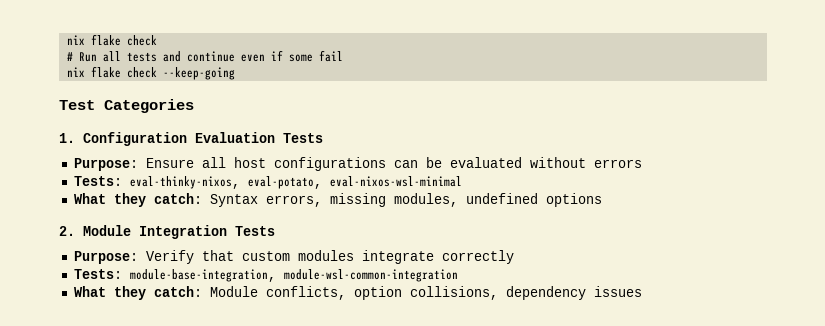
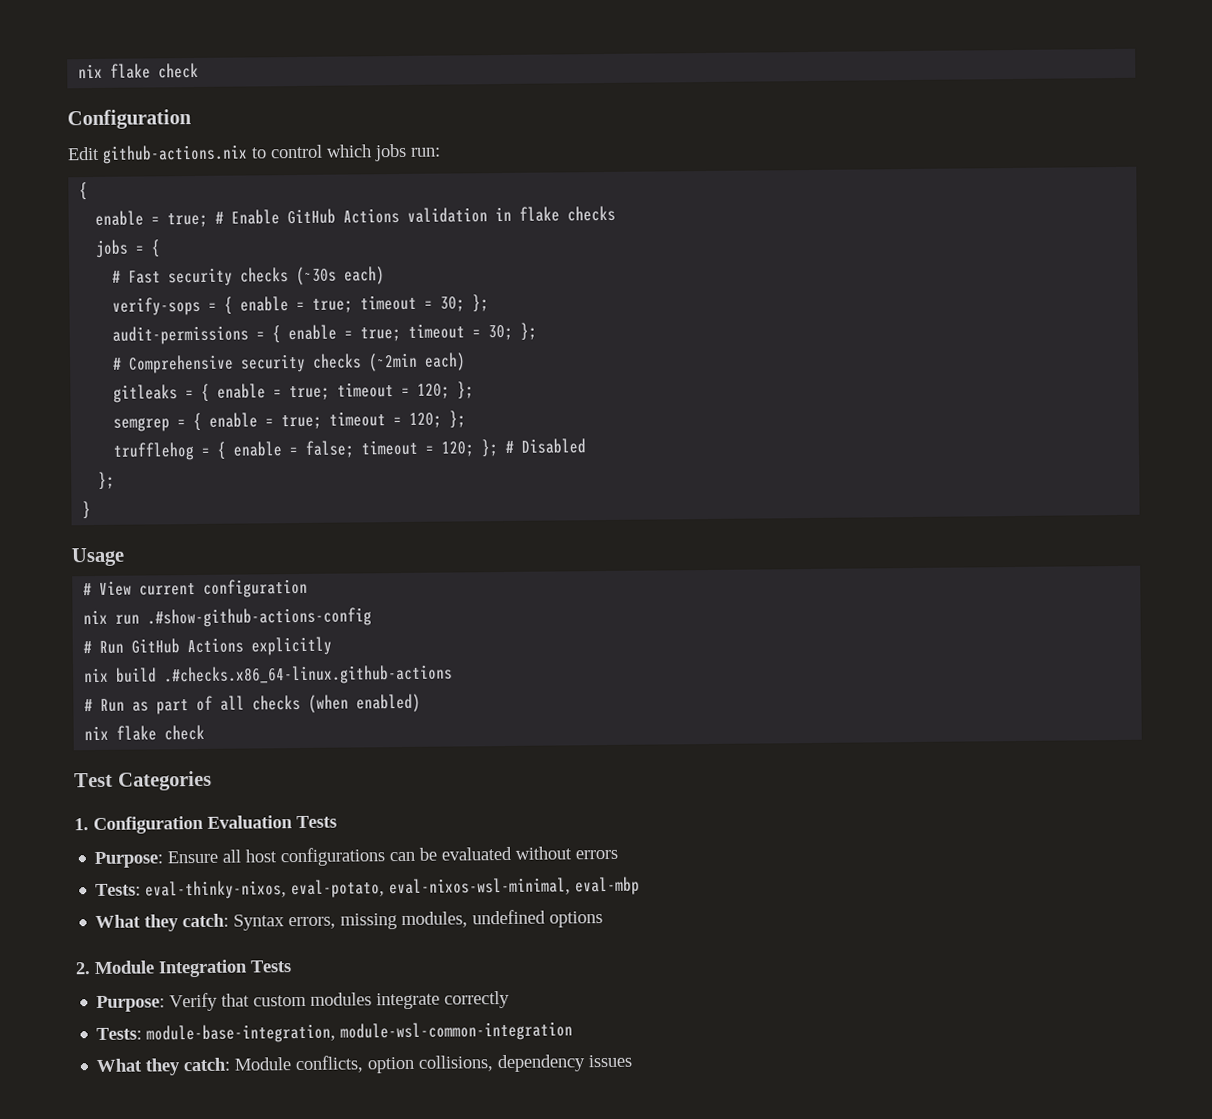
[67,34,158,46] [67,50,344,62] [67,66,236,80] nix flake check // # Run all tests and continue even if some fail // nix flake check --keep-going -> [78,62,200,79] [67,109,192,130] [67,143,441,164] [79,182,89,201] [95,205,617,228] [95,239,162,258] [112,266,386,287] [112,294,490,316] [112,322,538,345] [113,352,467,374] [113,381,475,403] [113,410,467,432] [113,438,587,461] [98,471,116,490] [82,501,92,520] [71,547,125,567] [83,578,309,598] [83,607,373,628] [83,636,333,656] [84,664,454,686] [84,693,422,715] [84,724,206,741] nix flake check // Configuration // Edit github-actions.nix to control which jobs run: // { // enable = true; # Enable GitHub Actions validation in flake checks // jobs = { // # Fast security checks (~30s each) // verify-sops = { enable = true; timeout = 30; }; // audit-permissions = { enable = true; timeout = 30; }; // # Comprehensive security checks (~2min each) // gitleaks = { enable = true; timeout = 120; }; // semgrep = { enable = true; timeout = 120; }; // trufflehog = { enable = false; timeout = 120; }; # Disabled // }; // } // Usage // # View current configuration // nix run .#show-github-actions-config // # Run GitHub Actions explicitly // nix build .#checks.x86_64-linux.github-actions // # Run as part of all checks (when enabled) // nix flake check
[329,176,462,187] eval-nixos-wsl-minimal -> [389,876,641,897] eval-nixos-wsl-minimal, eval-mbp

